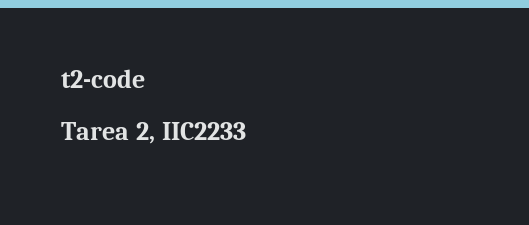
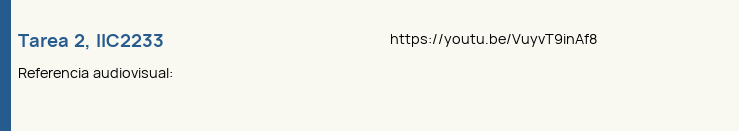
[61,69,145,88] t2-code // -> (18, 40) none
(246, 131) none -> [18,68,173,78] [390,34,597,47] // Referencia audiovisual: https://youtu.be/VuyvT9inAf8

